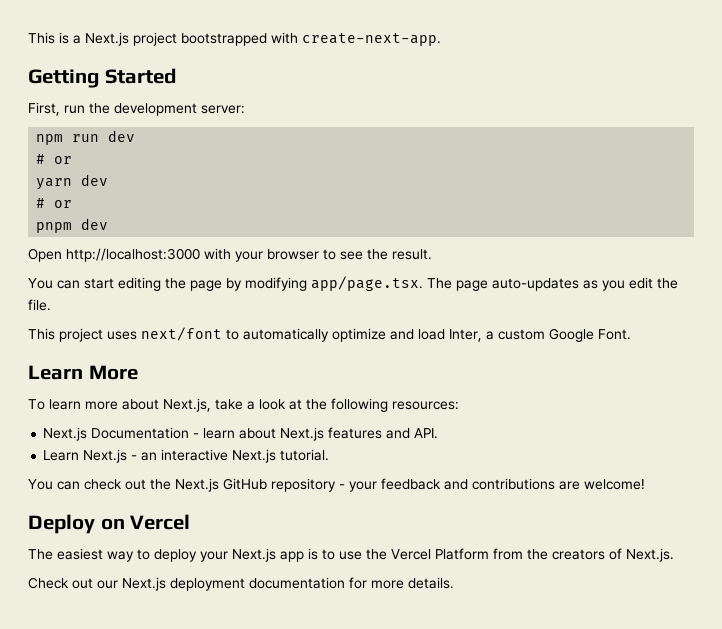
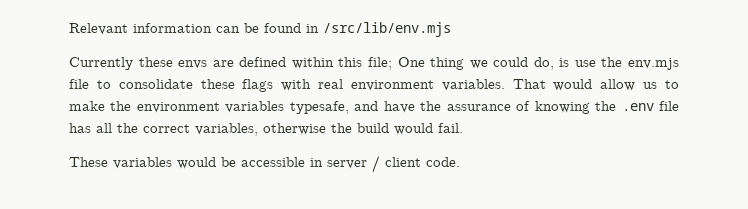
[28,32,441,46] [28,68,176,88] [28,102,245,116] [36,130,136,145] [36,154,73,164] [36,174,109,190] [36,198,73,208] [36,218,109,233] [28,248,432,262] [28,276,678,291] [28,299,51,311] [28,327,631,342] [28,365,138,380] [28,398,459,412] [43,427,439,441] [43,449,330,463] [28,478,645,492] [28,514,191,534] [28,548,674,562] [28,577,454,591] This is a Next.js project bootstrapped with create-next-app. // Getting Started // First, run the development server: // npm run dev // # or // yarn dev // # or // pnpm dev // Open http://localhost:3000 with your browser to see the result. // You can start editing the page by modifying app/page.tsx. The page auto-updates as you edit the file. // This project uses next/font to automatically optimize and load Inter, a custom Google Font. // Learn More // To learn more about Next.js, take a look at the following resources: // Next.js Documentation - learn about Next.js features and API. // Learn Next.js - an interactive Next.js tutorial. // You can check out the Next.js GitHub repository - your feedback and contributions are welcome! // Deploy on Vercel // The easiest way to deploy your Next.js app is to use the Vercel Platform from the creators of Next.js. // Check out our Next.js deployment documentation for more details. -> [69,22,451,37] [69,57,679,70] [69,79,679,92] [69,101,679,114] [69,123,463,136] [69,155,460,173] Relevant information can be found in /src/lib/env.mjs // Currently these envs are defined within this file; One thing we could do, is use the env.mjs file to consolidate these flags with real environment variables. That would allow us to make the environment variables typesafe, and have the assurance of knowing the .env file has all the correct variables, otherwise the build would fail. // These variables would be accessible in server / client code.

